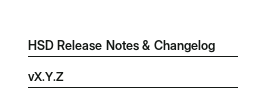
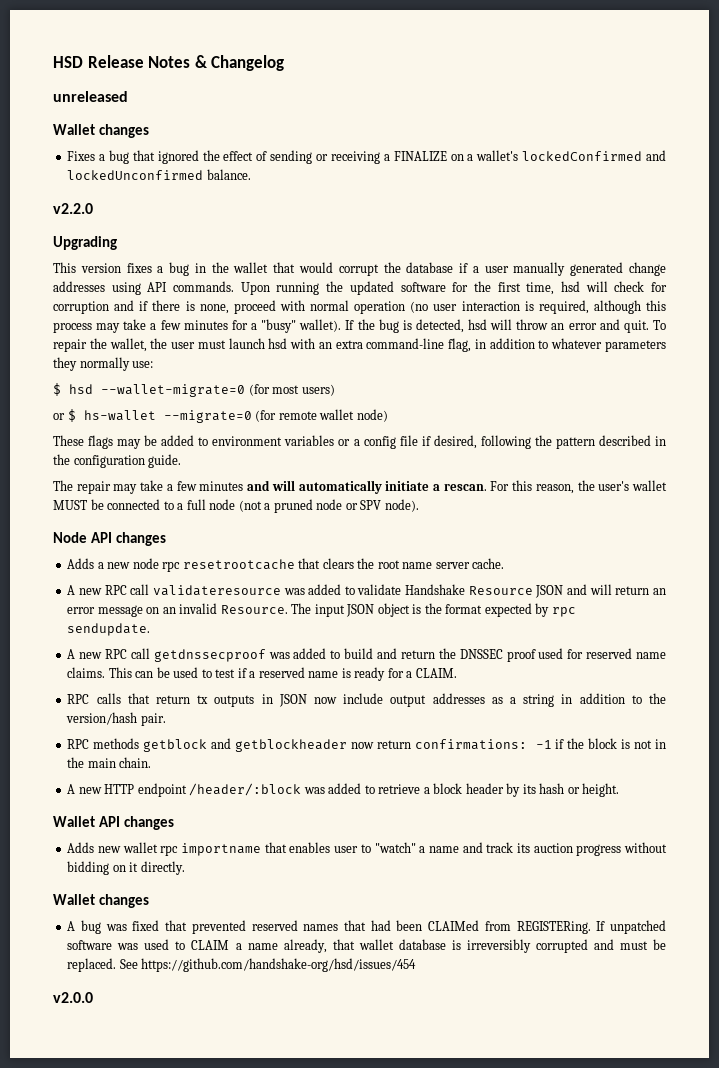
[28,72,64,81] vX.Y.Z -> [53,91,128,102] [53,124,149,138] [67,150,667,164] [67,169,251,180] [53,203,93,214] [53,236,117,250] [53,262,666,276] [53,281,667,295] [53,300,666,314] [53,319,666,333] [53,338,666,352] [53,357,154,371] [53,383,335,397] [53,409,388,423] [53,435,666,449] [53,454,182,468] [53,480,667,494] [53,499,419,513] [53,532,166,546] [67,558,505,572] [67,584,666,598] [67,603,576,617] [67,623,151,636] [67,648,667,662] [67,667,457,681] [67,693,666,707] [66,712,166,726] [67,738,667,752] [67,757,152,768] [67,783,620,797] [53,816,174,830] [67,842,668,856] [67,861,185,875] [53,894,149,908] [67,920,667,934] [67,939,667,953] [67,958,417,972] [53,992,93,1003] unreleased // Wallet changes // Fixes a bug that ignored the effect of sending or receiving a FINALIZE on a wallet's lockedConfirmed and lockedUnconfirmed balance. // v2.2.0 // Upgrading // This version fixes a bug in the wallet that would corrupt the database if a user manually generated change addresses using API commands. Upon running the updated software for the first time, hsd will check for corruption and if there is none, proceed with normal operation (no user interaction is required, although this process may take a few minutes for a "busy" wallet). If the bug is detected, hsd will throw an error and quit. To repair the wallet, the user must launch hsd with an extra command-line flag, in addition to whatever parameters they normally use: // $ hsd --wallet-migrate=0 (for most users) // or $ hs-wallet --migrate=0 (for remote wallet node) // These flags may be added to environment variables or a config file if desired, following the pattern described in the configuration guide. // The repair may take a few minutes and will automatically initiate a rescan. For this reason, the user's wallet MUST be connected to a full node (not a pruned node or SPV node). // Node API changes // Adds a new node rpc resetrootcache that clears the root name server cache. // A new RPC call validateresource was added to validate Handshake Resource JSON and will return an error message on an invalid Resource. The input JSON object is the format expected by rpc sendupdate. // A new RPC call getdnssecproof was added to build and return the DNSSEC proof used for reserved name claims. This can be used to test if a reserved name is ready for a CLAIM. // RPC calls that return tx outputs in JSON now include output addresses as a string in addition to the version/hash pair. // RPC methods getblock and getblockheader now return confirmations: -1 if the block is not in the main chain. // A new HTTP endpoint /header/:block was added to retrieve a block header by its hash or height. // Wallet API changes // Adds new wallet rpc importname that enables user to "watch" a name and track its auction progress without bidding on it directly. // Wallet changes // A bug was fixed that prevented reserved names that had been CLAIMed from REGISTERing. If unpatched software was used to CLAIM a name already, that wallet database is irreversibly corrupted and must be replaced. See https://github.com/handshake-org/hsd/issues/454 // v2.0.0

